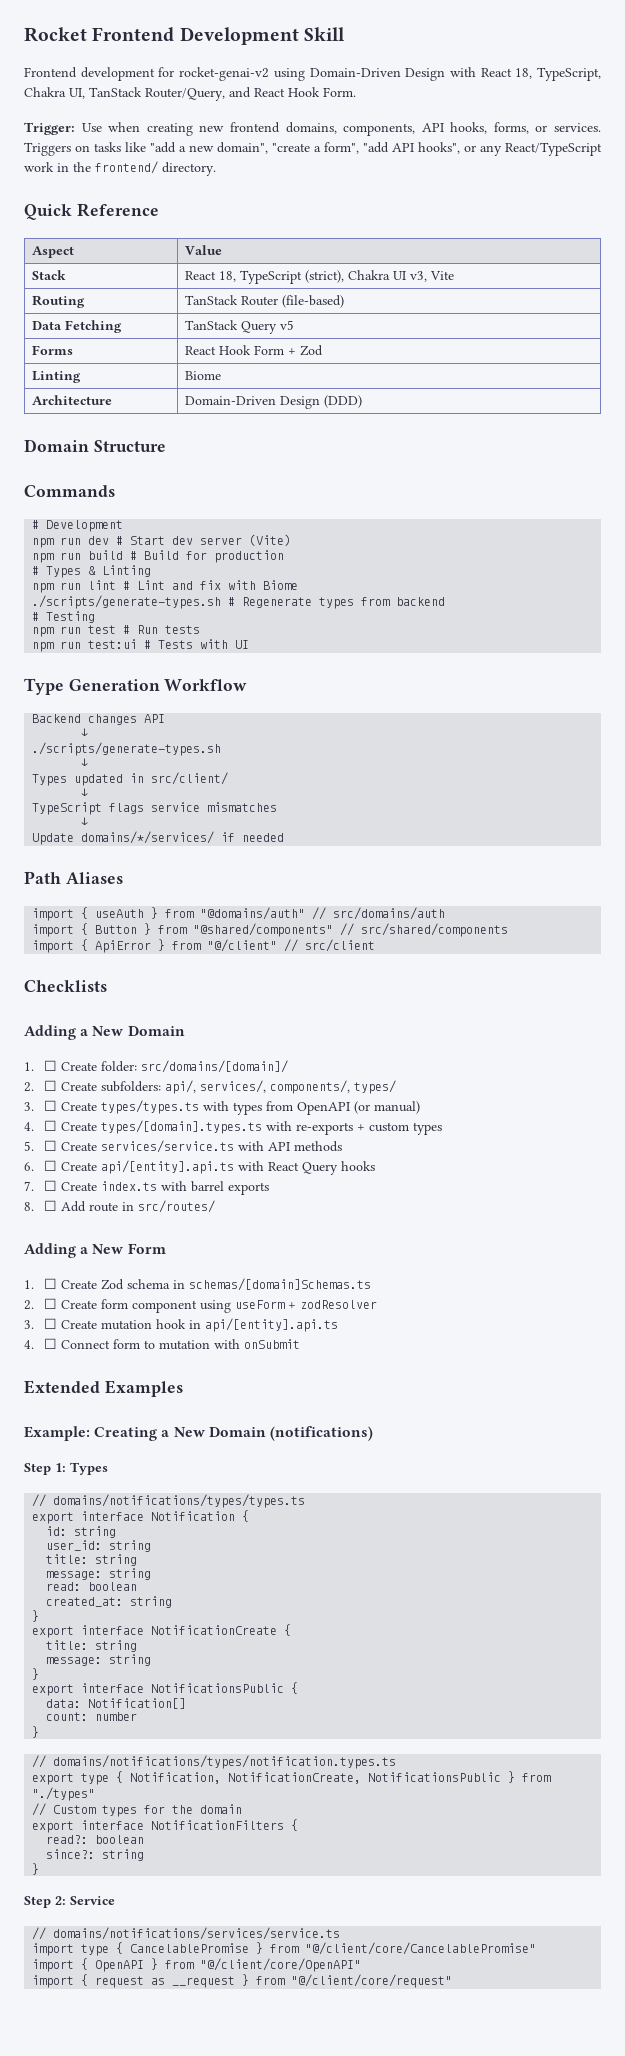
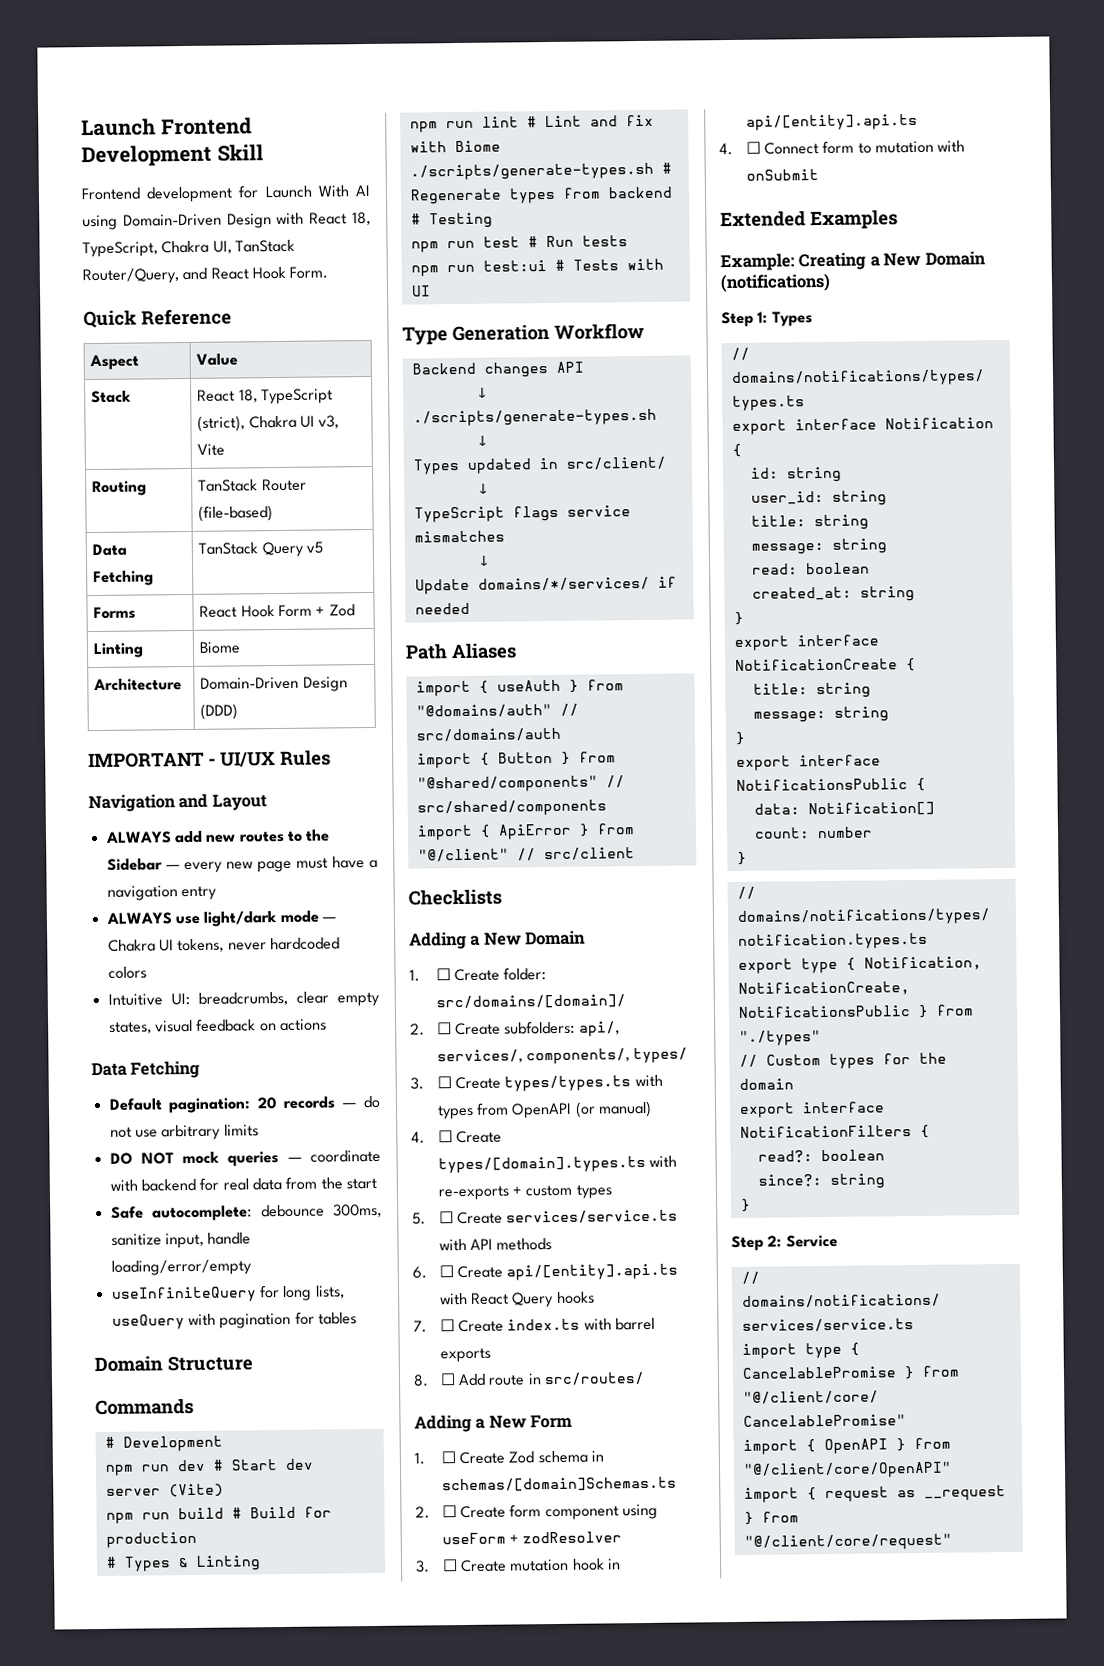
[24,27,87,42] Rocket -> [81,118,156,137] Launch
[179,67,270,81] rocket-genai-v2 -> [264,184,370,199] Launch With AI
[24,122,601,136] [24,142,602,156] [24,161,216,176] // Trigger: Use when creating new frontend domains, components, API hooks, forms, or services. Triggers on tasks like "add a new domain", "create a form", "add API hooks", or any React/TypeScript work in the frontend/ directory. -> (329, 272) none
(362, 401) none -> [88,749,331,769] [88,793,267,813] [104,829,331,844] [106,856,378,874] [106,885,217,901] [105,910,336,927] [107,937,340,953] [107,966,147,979] [107,991,380,1007] [108,1018,327,1034] [91,1060,201,1079] [108,1095,381,1114] [109,1124,259,1141] [109,1149,381,1167] [109,1176,377,1192] [110,1203,382,1222] [110,1232,252,1249] [110,1259,252,1276] [110,1285,345,1303] [111,1311,357,1330] // IMPORTANT - UI/UX Rules // Navigation and Layout // ALWAYS add new routes to the Sidebar — every new page must have a navigation entry // ALWAYS use light/dark mode — Chakra UI tokens, never hardcoded colors // Intuitive UI: breadcrumbs, clear empty states, visual feedback on actions // Data Fetching // Default pagination: 20 records — do not use arbitrary limits // DO NOT mock queries — coordinate with backend for real data from the start // Safe autocomplete: debounce 300ms, sanitize input, handle loading/error/empty // useInfiniteQuery for long lists, useQuery with pagination for tables

